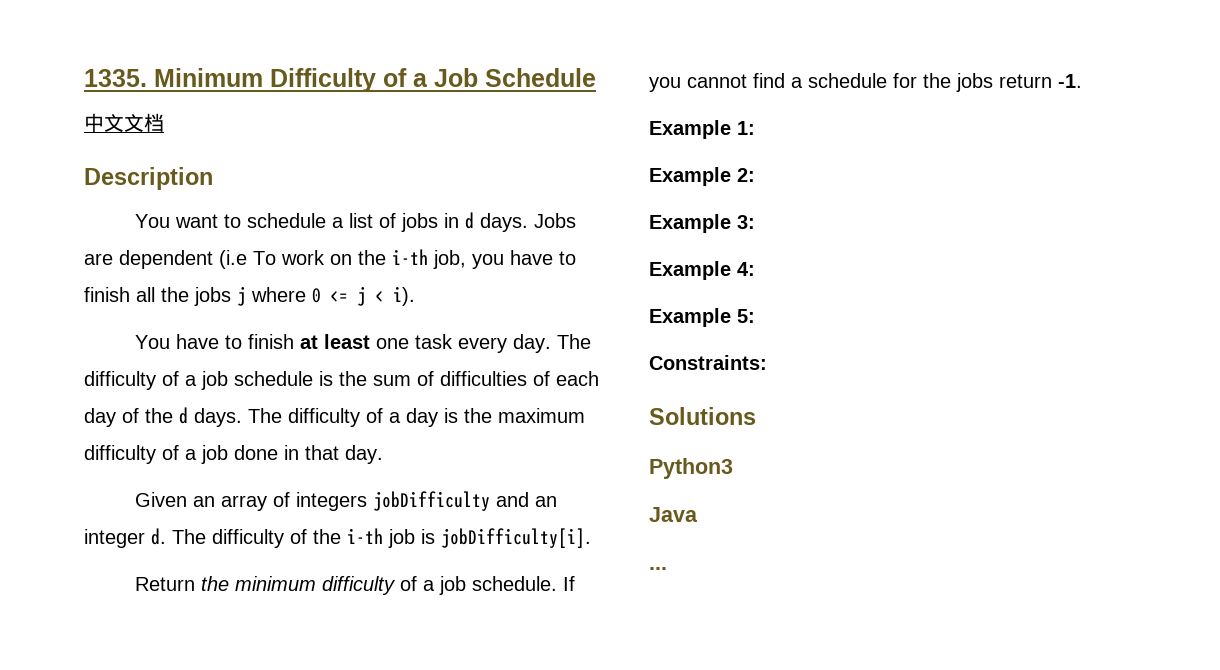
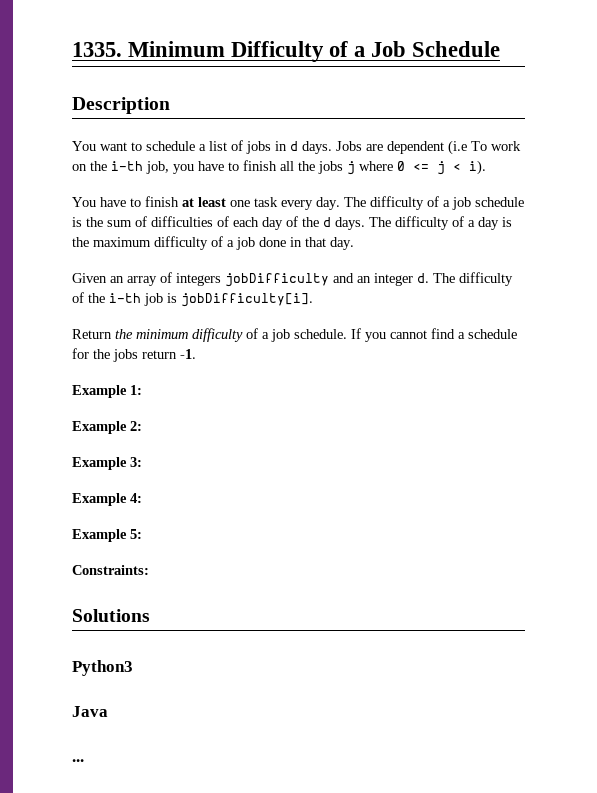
[84,113,164,132] // 中文文档 -> (501, 49) none

